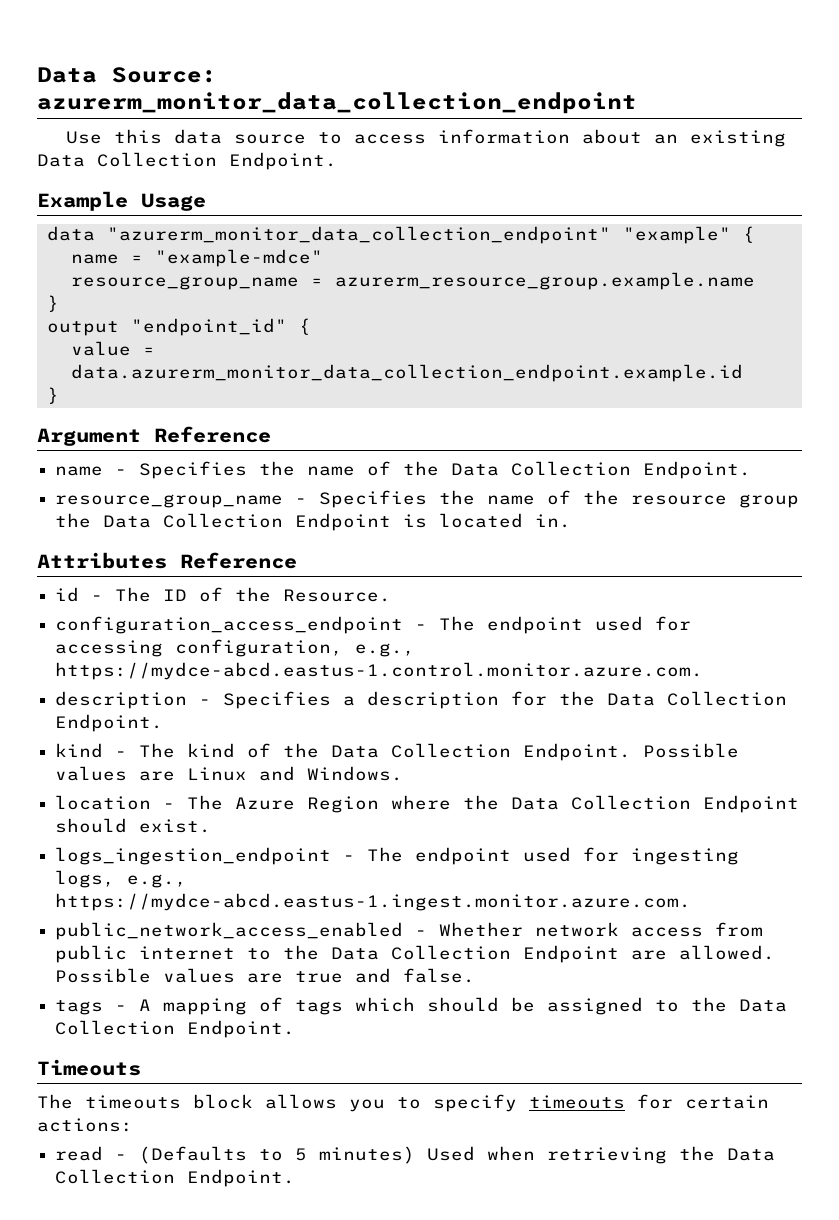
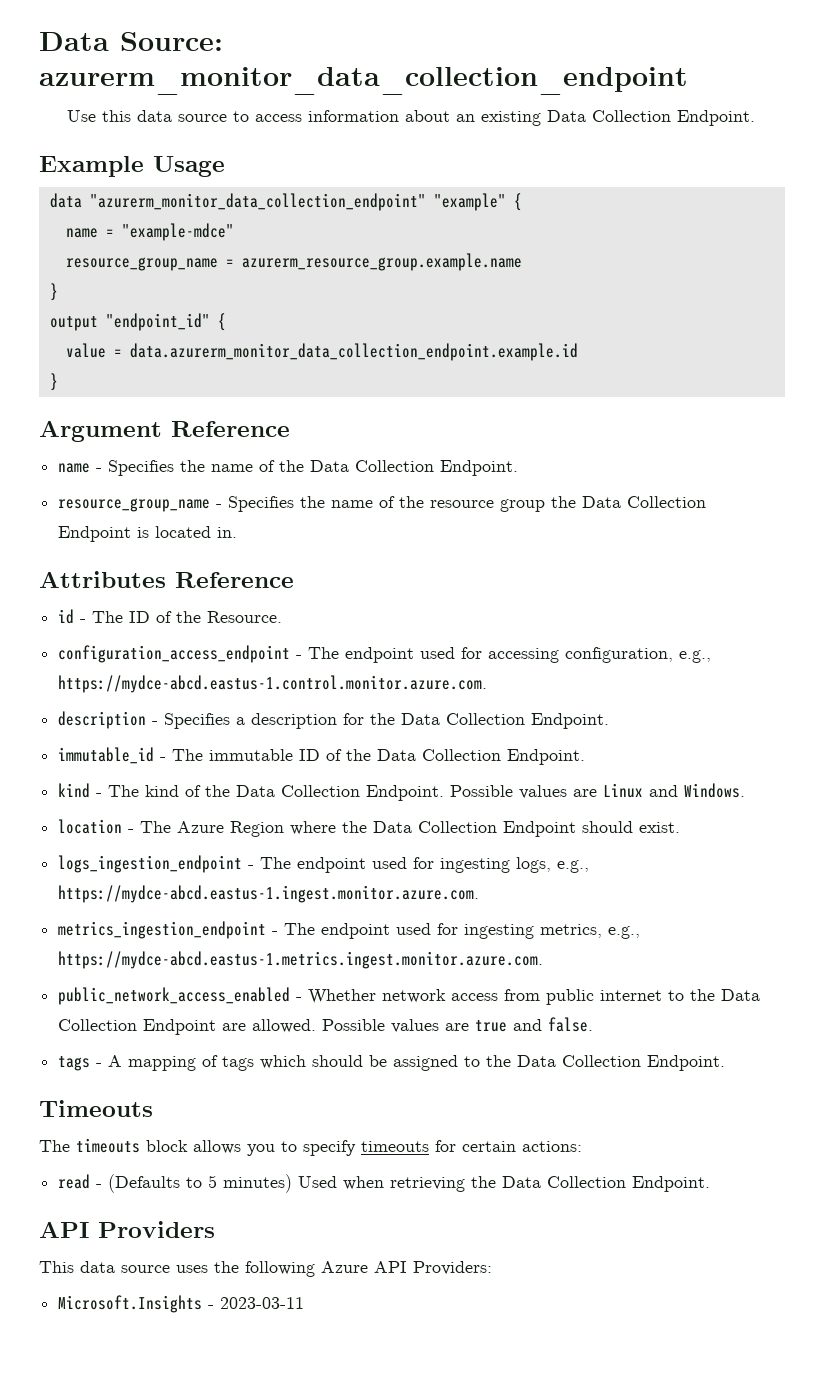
(164, 723) none -> [58,747,586,765] // immutable_id - The immutable ID of the Data Collection Endpoint.
(692, 902) none -> [58,921,641,939] [58,951,544,969] // metrics_ingestion_endpoint - The endpoint used for ingesting metrics, e.g., https://mydce-abcd.eastus-1.metrics.ingest.monitor.azure.com.
(296, 1178) none -> [39,1221,215,1238] [39,1261,492,1277] [58,1295,305,1313] // API Providers // This data source uses the following Azure API Providers: // Microsoft.Insights - 2023-03-11

